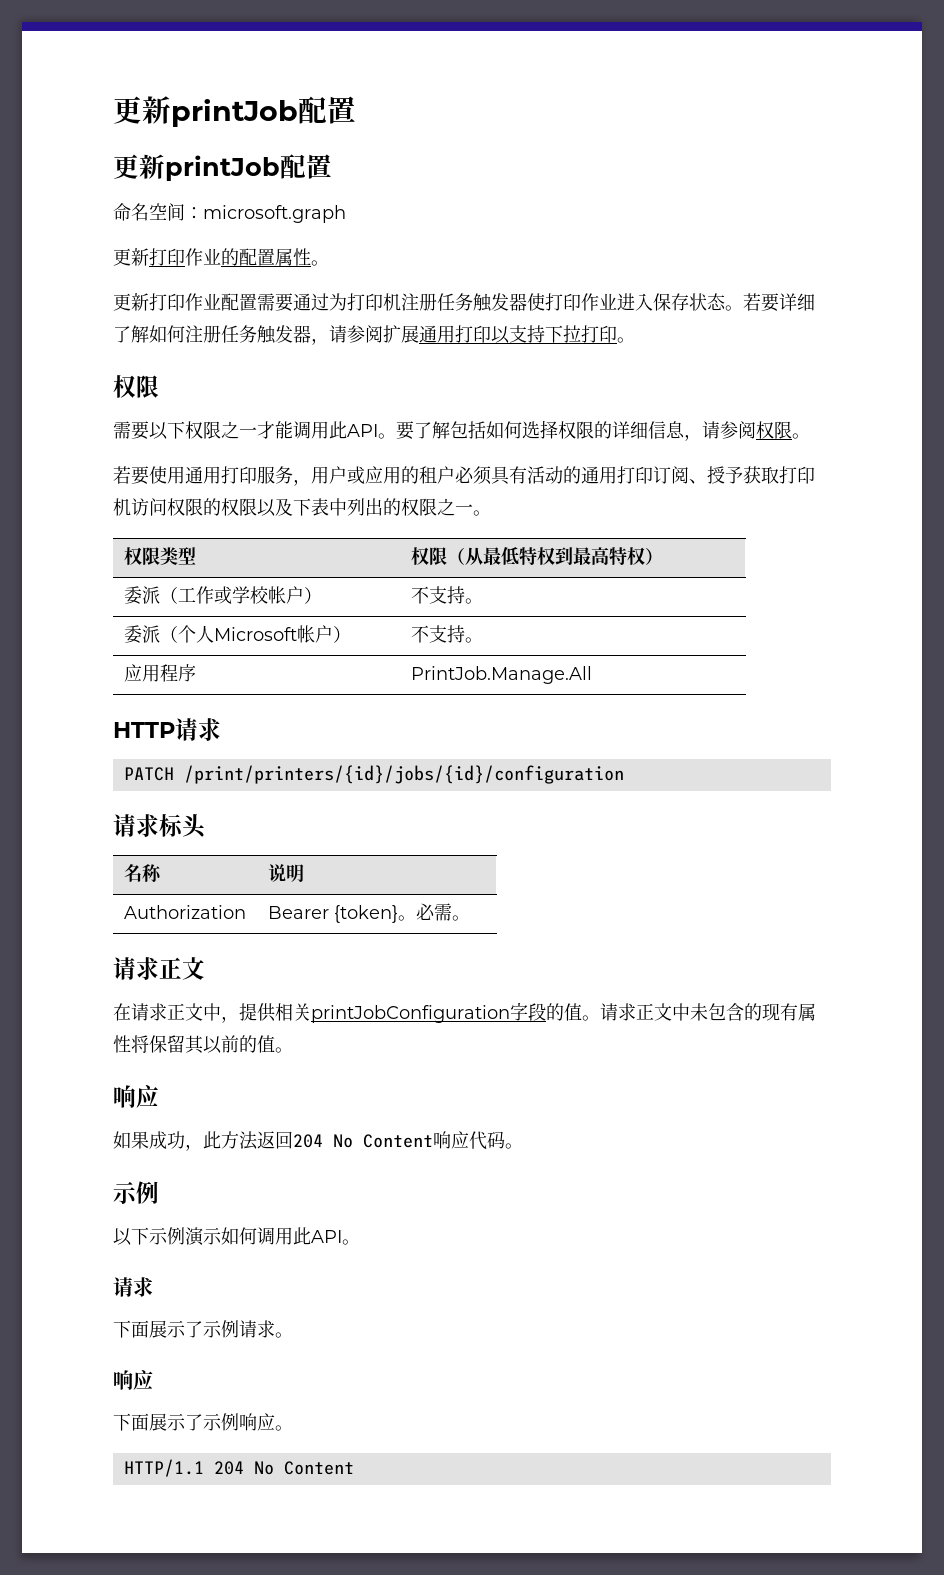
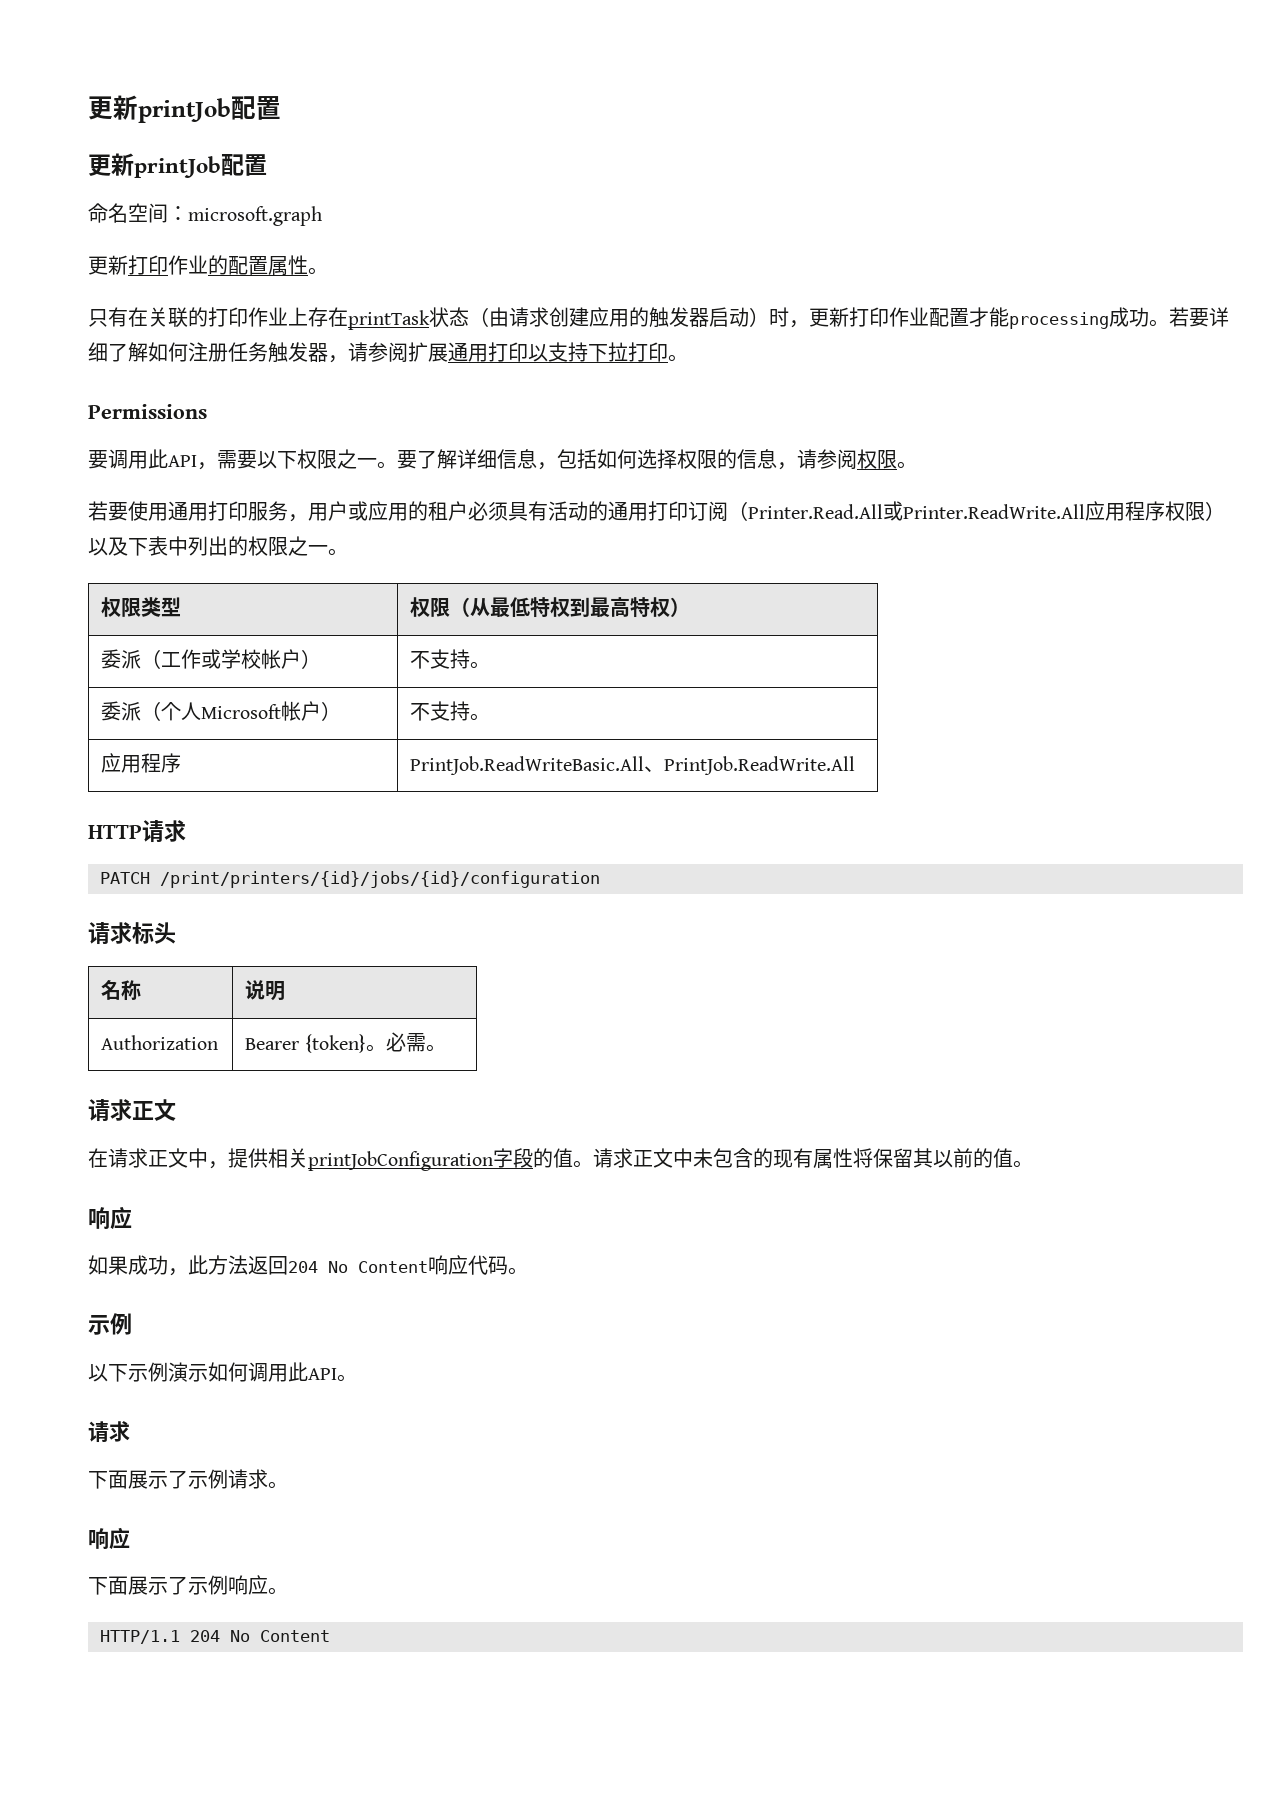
[113,293,726,312] 更新打印作业配置需要通过为打印机注册任务触发器使打印作业进入保存状态 -> [88,307,1149,330] 只有在关联的打印作业上存在printTask状态（由请求创建应用的触发器启动）时，更新打印作业配置才能processing成功
[113,375,159,398] [113,421,450,440] 权限 // 需要以下权限之一才能调用此API。要了解 -> [88,404,207,419] [88,449,557,470] Permissions // 要调用此API，需要以下权限之一。要了解详细信息，
[612,421,648,439] 详细 -> (737, 459) none
[689,466,815,484] [113,498,257,516] 、授予获取打印机访问权限的权限 -> [728,501,1225,521] （Printer.Read.All或Printer.ReadWrite.All应用程序权限）
[410,666,592,684] PrintJob.Manage.All -> [410,756,856,775] PrintJob.ReadWriteBasic.All、PrintJob.ReadWrite.All

